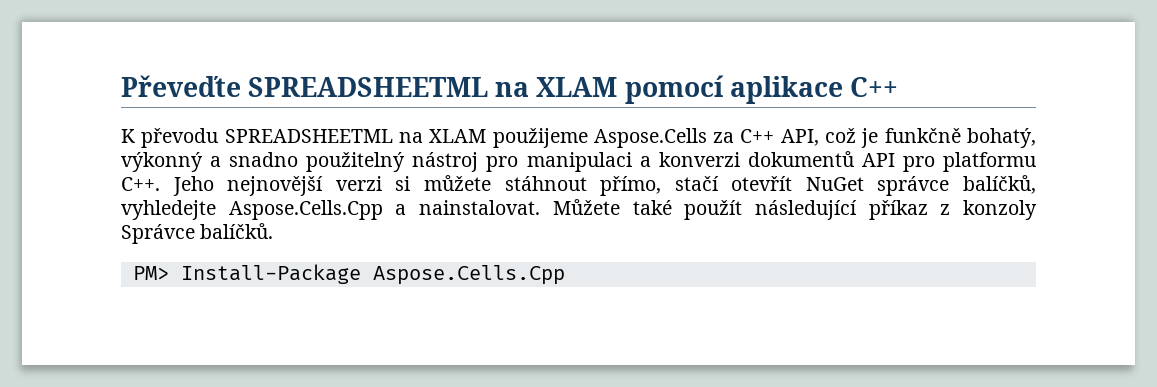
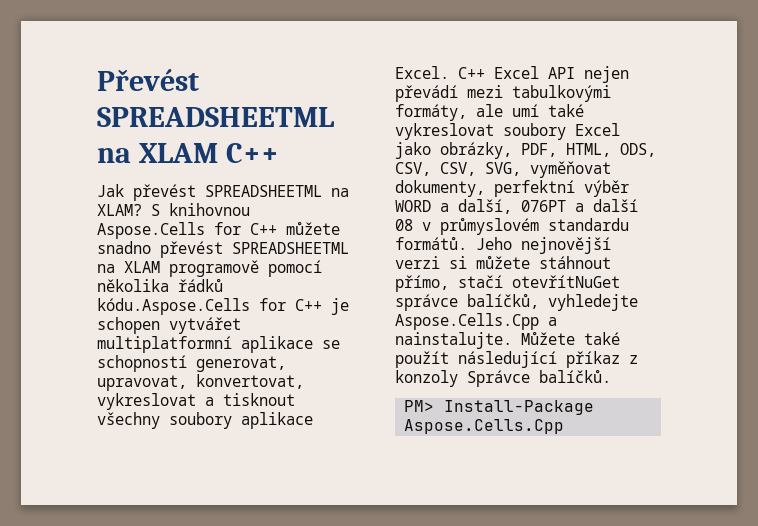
[121,75,843,104] Převeďte SPREADSHEETML na XLAM pomocí aplikace -> [97,69,199,91] [97,107,335,127] [97,143,218,163] Převést SPREADSHEETML na XLAM
[121,128,1036,148] [121,151,1036,172] [121,177,160,191] K převodu SPREADSHEETML na XLAM použijeme Aspose.Cells za C++ API, což je funkčně bohatý, výkonný a snadno použitelný nástroj pro manipulaci a konverzi dokumentů API pro platformu C++. -> [97,184,349,201] [97,203,250,216] [97,222,340,239] [97,241,349,258] [97,260,322,277] [97,279,223,292] [97,298,349,315] [97,317,241,334] [97,336,340,353] [97,355,286,372] [97,374,304,391] [97,393,295,410] [97,412,313,429] [395,66,629,83] [395,85,611,102] [395,104,584,121] [395,123,620,140] [395,142,656,159] [395,161,611,178] [395,180,629,197] [395,199,638,214] [395,218,629,235] [395,237,467,250] Jak převést SPREADSHEETML na XLAM? S knihovnou Aspose.Cells for C++ můžete snadno převést SPREADSHEETML na XLAM programově pomocí několika řádků kódu.Aspose.Cells for C++ je schopen vytvářet multiplatformní aplikace se schopností generovat, upravovat, konvertovat, vykreslovat a tisknout všechny soubory aplikace Excel. C++ Excel API nejen převádí mezi tabulkovými formáty, ale umí také vykreslovat soubory Excel jako obrázky, PDF, HTML, ODS, CSV, CSV, SVG, vyměňovat dokumenty, perfektní výběr WORD a další, 076PT a další 08 v průmyslovém standardu formátů.
[731,176,864,191] otevřít NuGet -> [512,275,620,288] otevřítNuGet
[419,200,541,215] nainstalovat. -> [395,332,512,349] nainstalujte.

